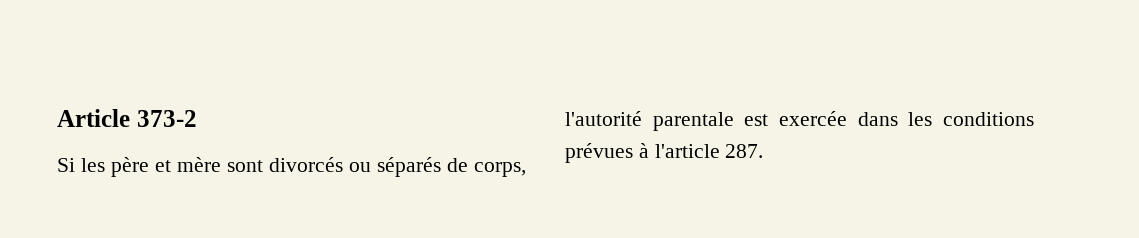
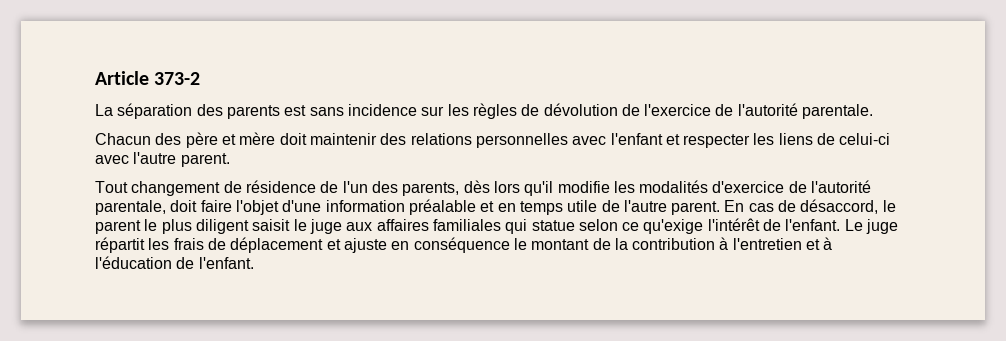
[57,157,526,177] [565,111,1034,131] [565,143,764,163] Si les père et mère sont divorcés ou séparés de corps, l'autorité parentale est exercée dans les conditions prévues à l'article 287. -> [95,103,874,119] [95,132,891,148] [95,152,230,167] [95,180,872,196] [95,199,896,215] [95,218,899,234] [95,237,833,253] [95,256,254,269] La séparation des parents est sans incidence sur les règles de dévolution de l'exercice de l'autorité parentale. // Chacun des père et mère doit maintenir des relations personnelles avec l'enfant et respecter les liens de celui-ci avec l'autre parent. // Tout changement de résidence de l'un des parents, dès lors qu'il modifie les modalités d'exercice de l'autorité parentale, doit faire l'objet d'une information préalable et en temps utile de l'autre parent. En cas de désaccord, le parent le plus diligent saisit le juge aux affaires familiales qui statue selon ce qu'exige l'intérêt de l'enfant. Le juge répartit les frais de déplacement et ajuste en conséquence le montant de la contribution à l'entretien et à l'éducation de l'enfant.

